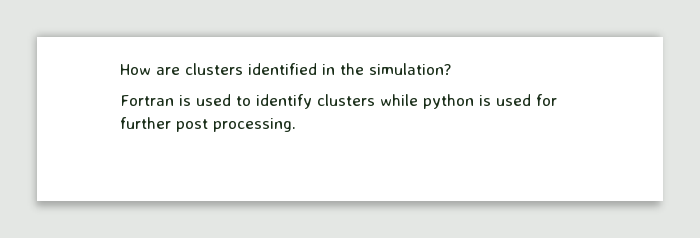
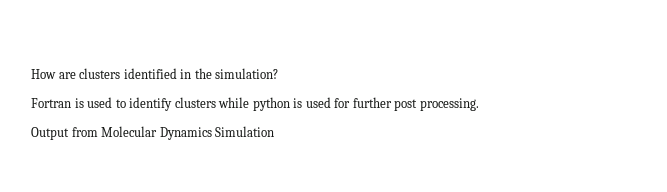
(296, 125) none -> [31,126,275,140] // Output from Molecular Dynamics Simulation

